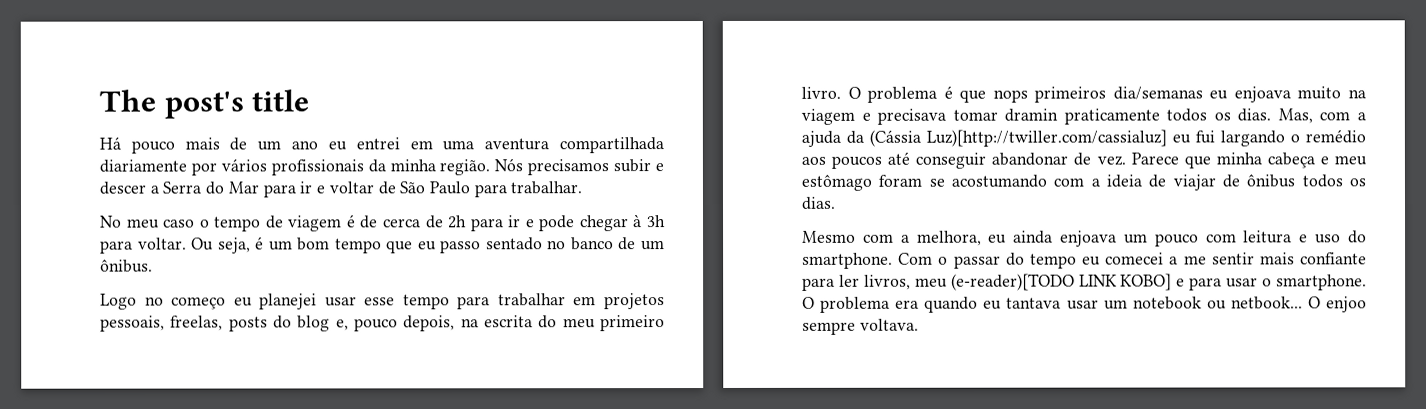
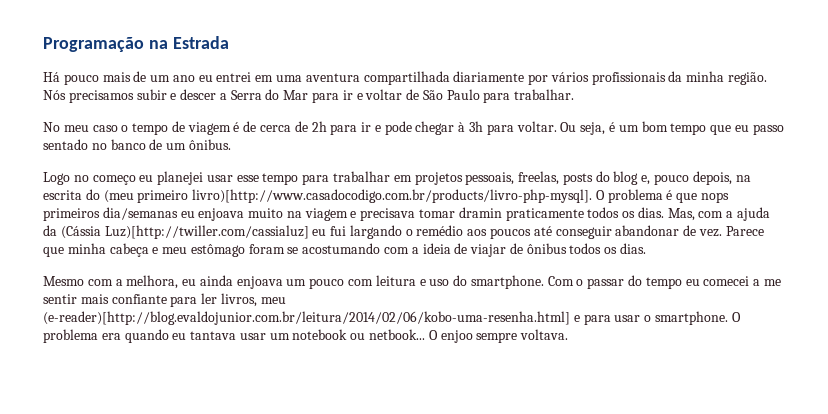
[99,89,310,119] The post's title -> [43,36,229,52] Programação na Estrada
[562,315,665,332] [801,86,841,99] meu primeiro livro. -> [103,189,593,203] (meu primeiro livro)[http://www.casadocodigo.com.br/products/livro-php-mysql].
[950,273,1173,291] (e-reader)[TODO LINK KOBO] -> [43,311,570,325] (e-reader)[http://blog.evaldojunior.com.br/leitura/2014/02/06/kobo-uma-resenha.html]

